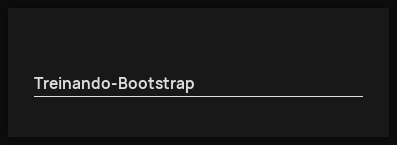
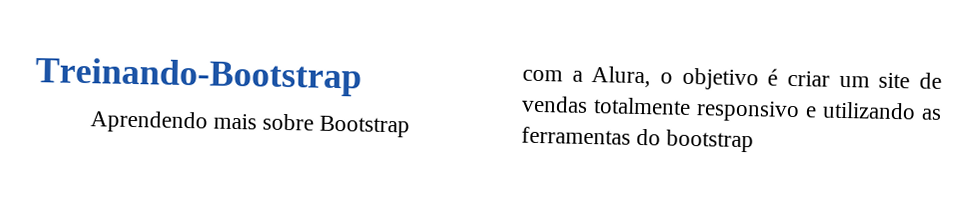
(195, 85) none -> [89,110,411,138] [522,66,942,91] [521,95,942,123] [521,126,755,153] // Aprendendo mais sobre Bootstrap com a Alura, o objetivo é criar um site de vendas totalmente responsivo e utilizando as ferramentas do bootstrap

